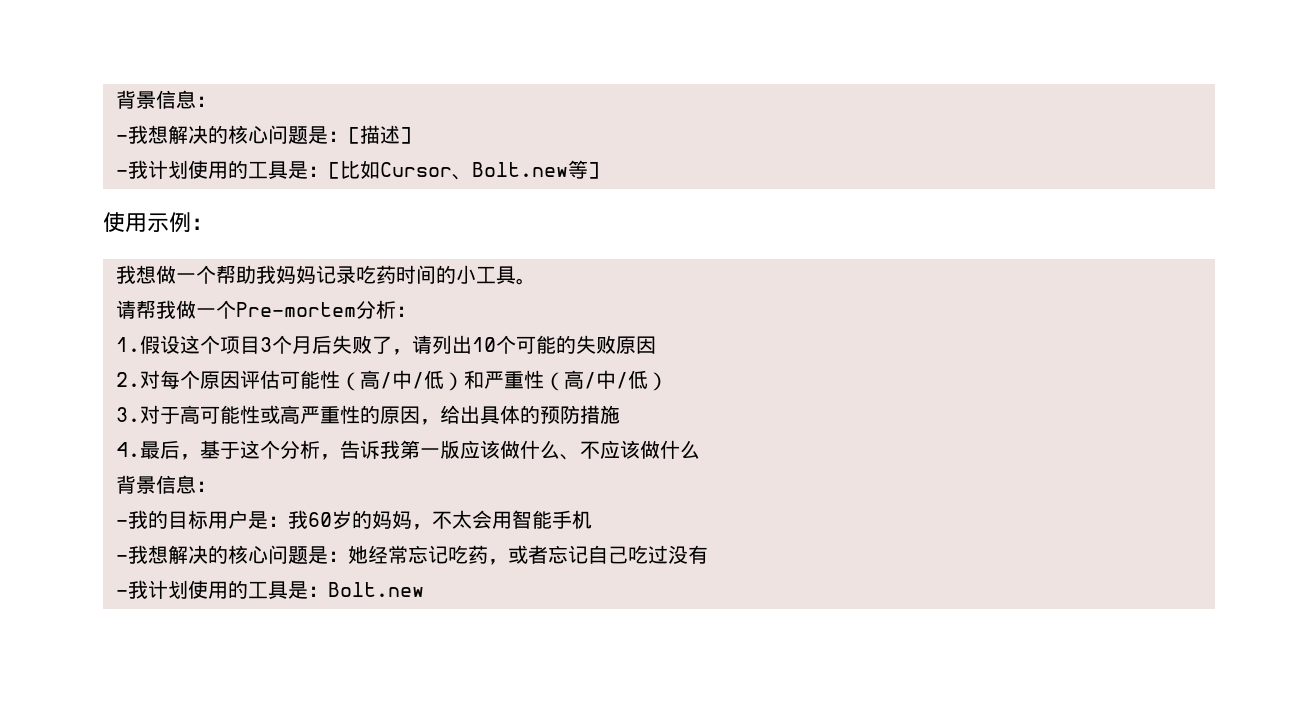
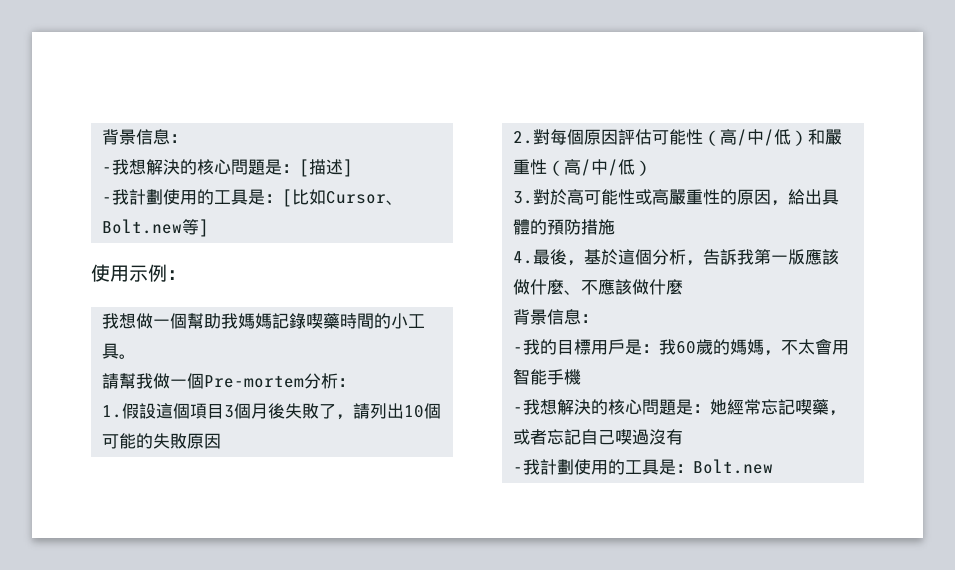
[187,125,308,144] 决的核心问题 -> [163,159,266,175] 決的核心問題
[147,160,188,179] 计划 -> [129,189,164,205] 計劃
[195,265,436,284] 个帮助我妈妈记录吃药时间 -> [170,313,375,329] 個幫助我媽媽記錄喫藥時間
[115,300,236,319] 请帮我做一个 -> [102,373,205,389] 請幫我做一個
[159,335,432,355] 设这个项目3个月后失败了，请 -> [139,402,371,420] 設這個項目3個月後失敗了，請
[495,335,516,354] 个 -> [424,403,442,419] 個
[595,335,616,354] 败 -> [170,433,188,449] 敗
[139,370,260,389] 对每个原因评 -> [533,129,636,145] 對每個原因評
[483,371,504,389] 严 -> [825,129,843,145] 嚴
[139,405,180,424] 对于 -> [533,189,568,205] 對於
[299,406,320,424] 严 -> [669,189,687,205] 嚴
[439,405,560,424] 给出具体的预 -> [788,189,840,205] [513,219,565,235] 給出具體的預
[159,440,280,460] 后，基于这个 -> [550,248,653,266] 後，基於這個
[359,440,380,459] 诉 -> [720,249,738,265] 訴
[459,440,700,460] 应该做什么、不应该做什么 -> [805,249,840,265] [513,279,684,295] 應該做什麼、不應該做什麼
[187,510,248,529] 标用户 -> [574,339,626,355] 標用戶
[331,510,492,530] 岁的妈妈，不太会 -> [696,338,833,356] 歲的媽媽，不太會
[571,510,592,529] [115,545,688,565] 机 // -我想解决的核心问题是：她经常忘记吃药，或者忘记自己吃过没 -> [564,369,582,385] [513,399,847,416] [513,429,667,445] 機 // -我想解決的核心問題是：她經常忘記喫藥，或者忘記自己喫過沒
[147,580,188,599] 计划 -> [540,459,575,475] 計劃

